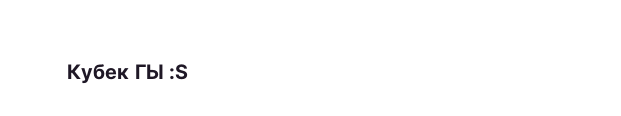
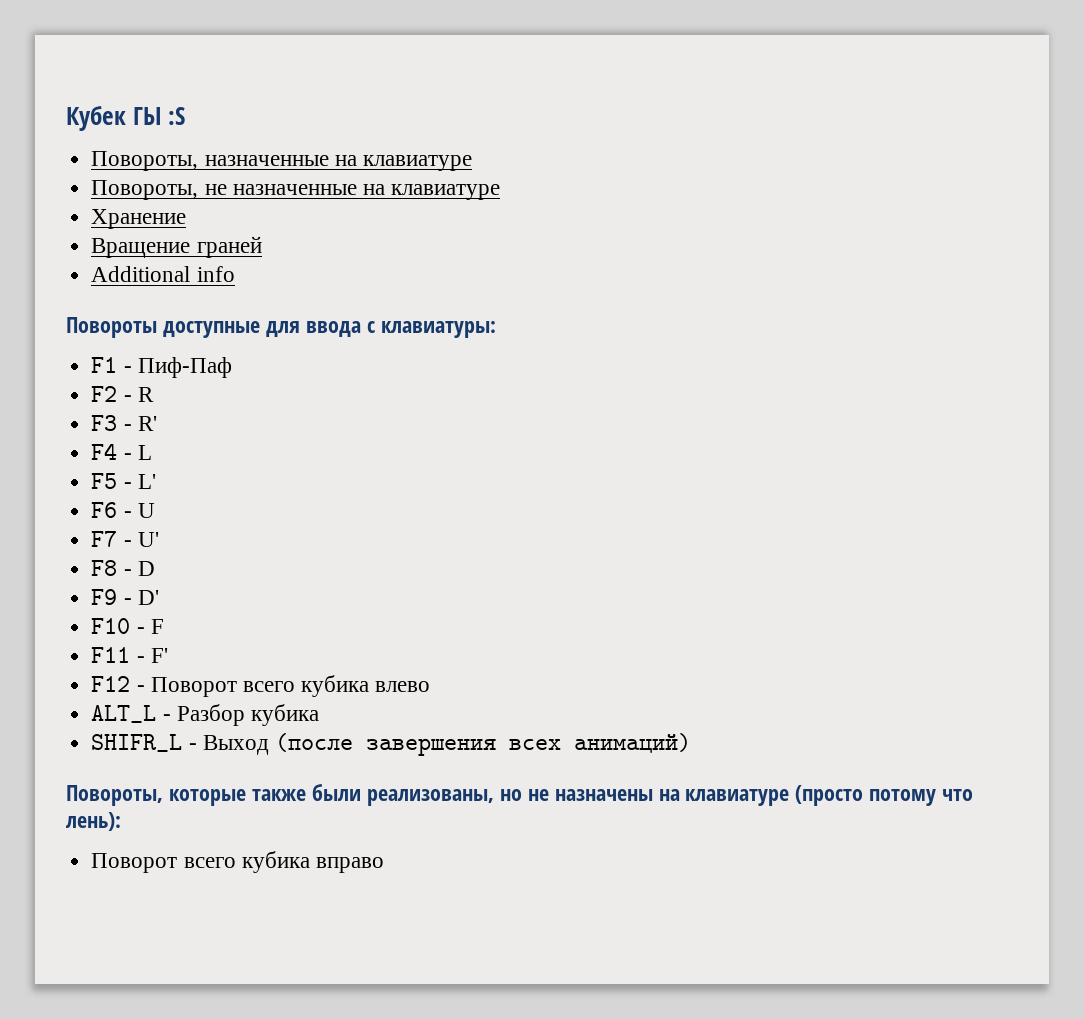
(189, 72) none -> [91,151,472,171] [91,180,501,200] [91,209,187,229] [91,236,262,258] [91,266,235,282] [66,317,496,338] [91,357,232,378] [91,386,154,402] [91,415,157,431] [91,443,152,460] [91,473,156,489] [91,502,155,518] [91,531,159,547] [91,560,155,576] [91,589,159,605] [91,618,164,634] [91,647,168,663] [91,675,431,697] [91,704,319,726] [91,733,691,756] [66,784,974,806] [66,812,121,831] [91,851,384,873] // Повороты, назначенные на клавиатуре // Повороты, не назначенные на клавиатуре // Хранение // Вращение граней // Additional info // Повороты доступные для ввода с клавиатуры: // F1 - Пиф-Паф // F2 - R // F3 - R' // F4 - L // F5 - L' // F6 - U // F7 - U' // F8 - D // F9 - D' // F10 - F // F11 - F' // F12 - Поворот всего кубика влево // ALT_L - Разбор кубика // SHIFR_L - Выход (после завершения всех анимаций) // Повороты, которые также были реализованы, но не назначены на клавиатуре (просто потому что лень): // Поворот всего кубика вправо

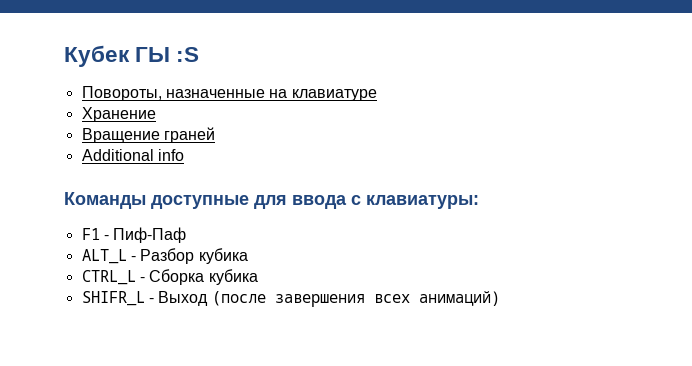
[91,180,501,200] // Повороты, не назначенные на клавиатуре -> (377, 95) none
[66,317,157,338] Повороты -> [64,192,146,209] Команды
[91,386,154,402] [91,415,157,431] [91,443,152,460] [91,473,156,489] [91,502,155,518] [91,531,159,547] [91,560,155,576] [91,589,159,605] [91,618,164,634] [91,647,168,663] [91,675,431,697] // F2 - R // F3 - R' // F4 - L // F5 - L' // F6 - U // F7 - U' // F8 - D // F9 - D' // F10 - F // F11 - F' // F12 - Поворот всего кубика влево -> (187, 235) none
(319, 715) none -> [81,269,258,285] // CTRL_L - Сборка кубика
[66,784,974,806] [66,812,121,831] [91,851,384,873] // Повороты, которые также были реализованы, но не назначены на клавиатуре (просто потому что лень): // Поворот всего кубика вправо -> (500, 298) none

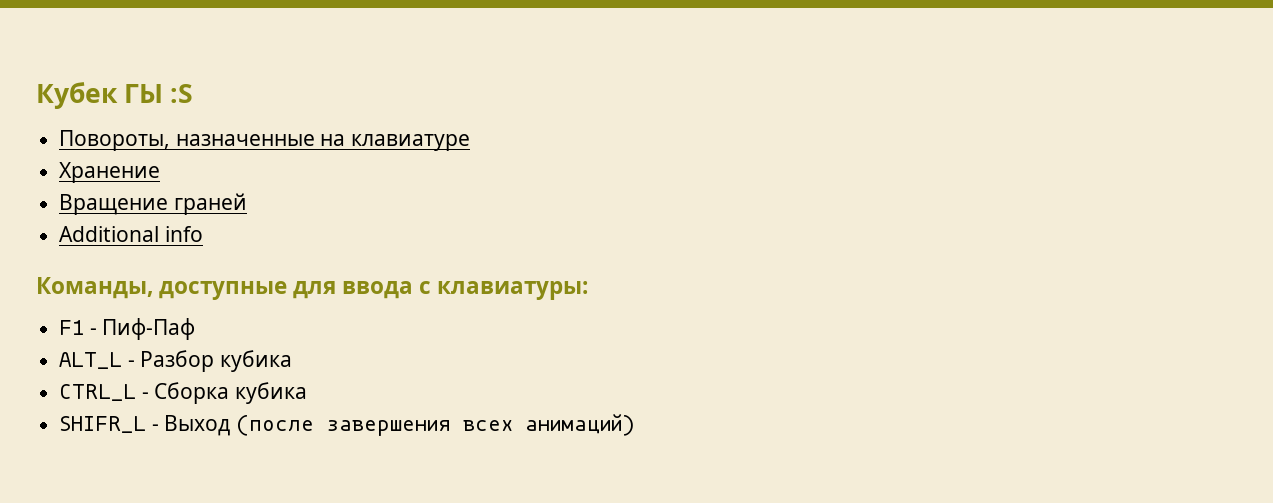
[64,192,146,209] Команды -> [36,277,153,299] Команды,

